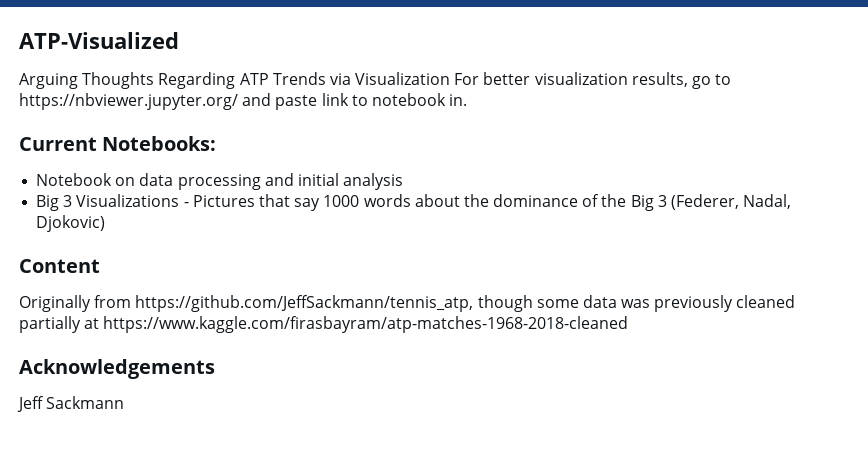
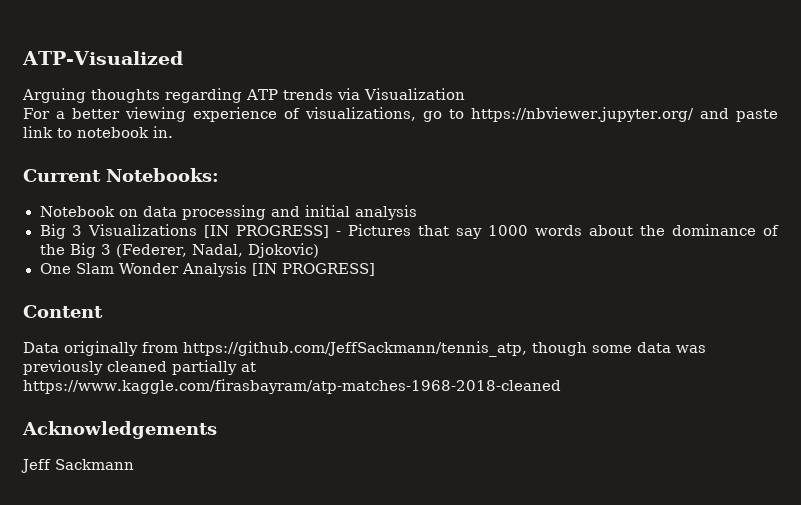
[82,72,688,89] Thoughts Regarding ATP Trends via Visualization For better visualization results, -> [91,88,465,103] [23,107,417,122] thoughts regarding ATP trends via Visualization // For a better viewing experience of visualizations,
(180, 200) none -> [204,225,330,238] [IN PROGRESS]
(106, 223) none -> [39,262,376,277] // One Slam Wonder Analysis [IN PROGRESS]
[19,295,91,312] Originally -> [23,341,138,356] Data originally

